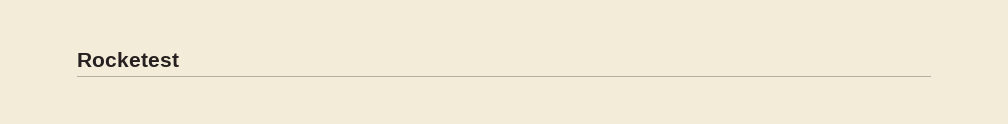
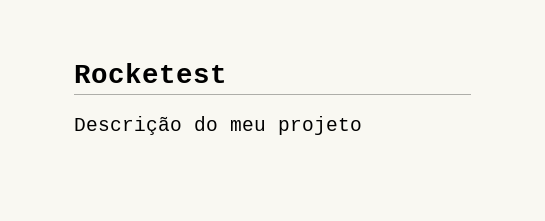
(179, 59) none -> [74,116,362,135] // Descrição do meu projeto

